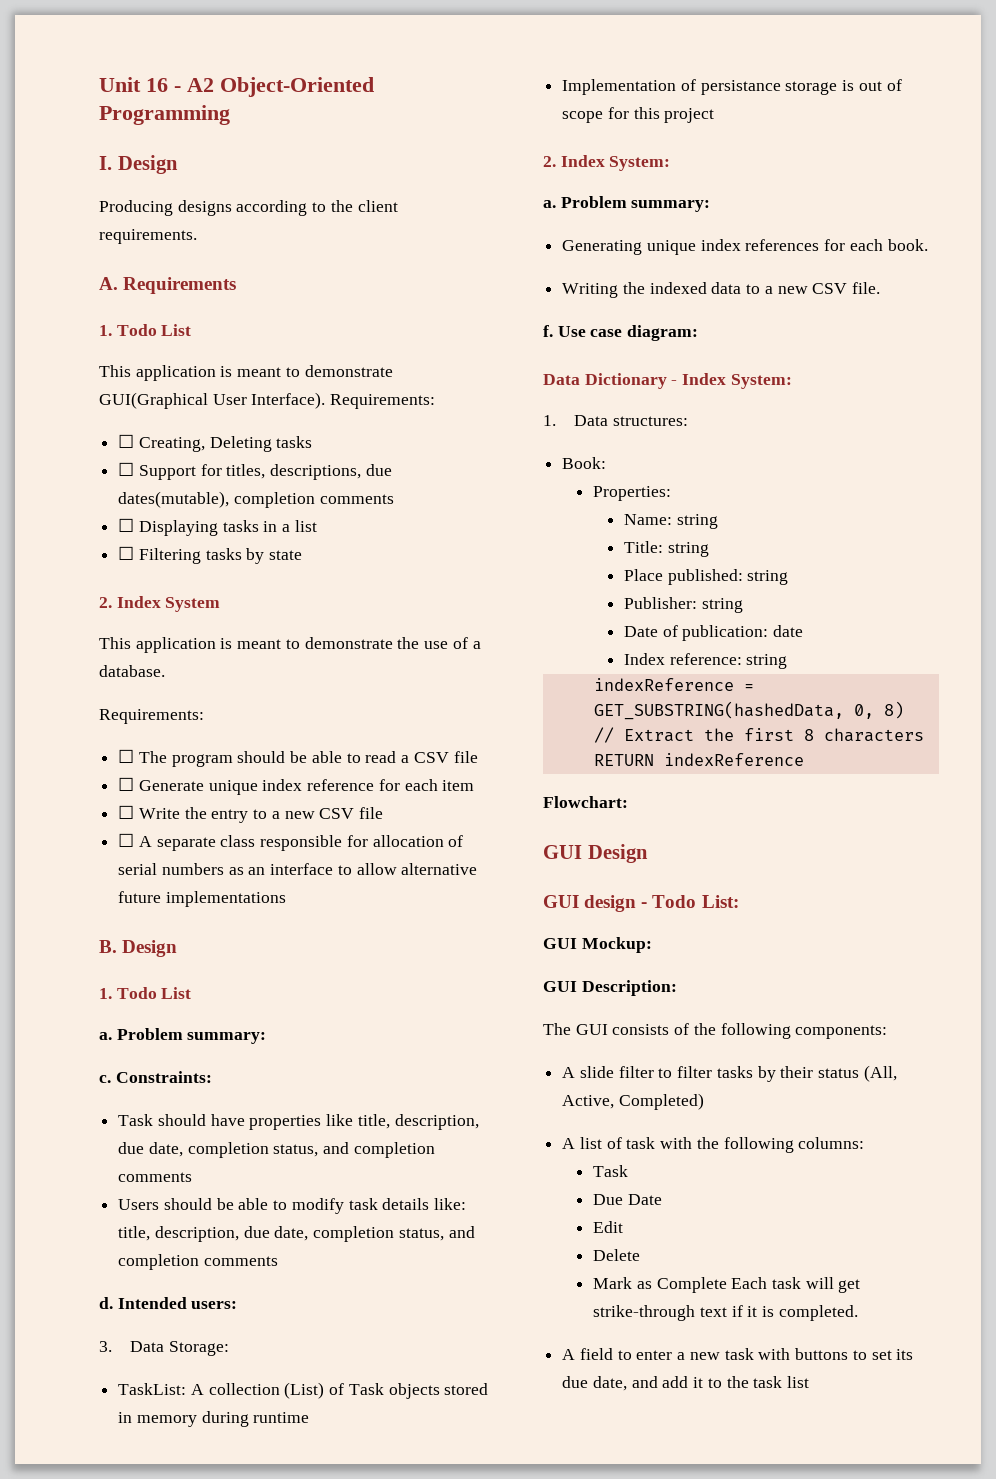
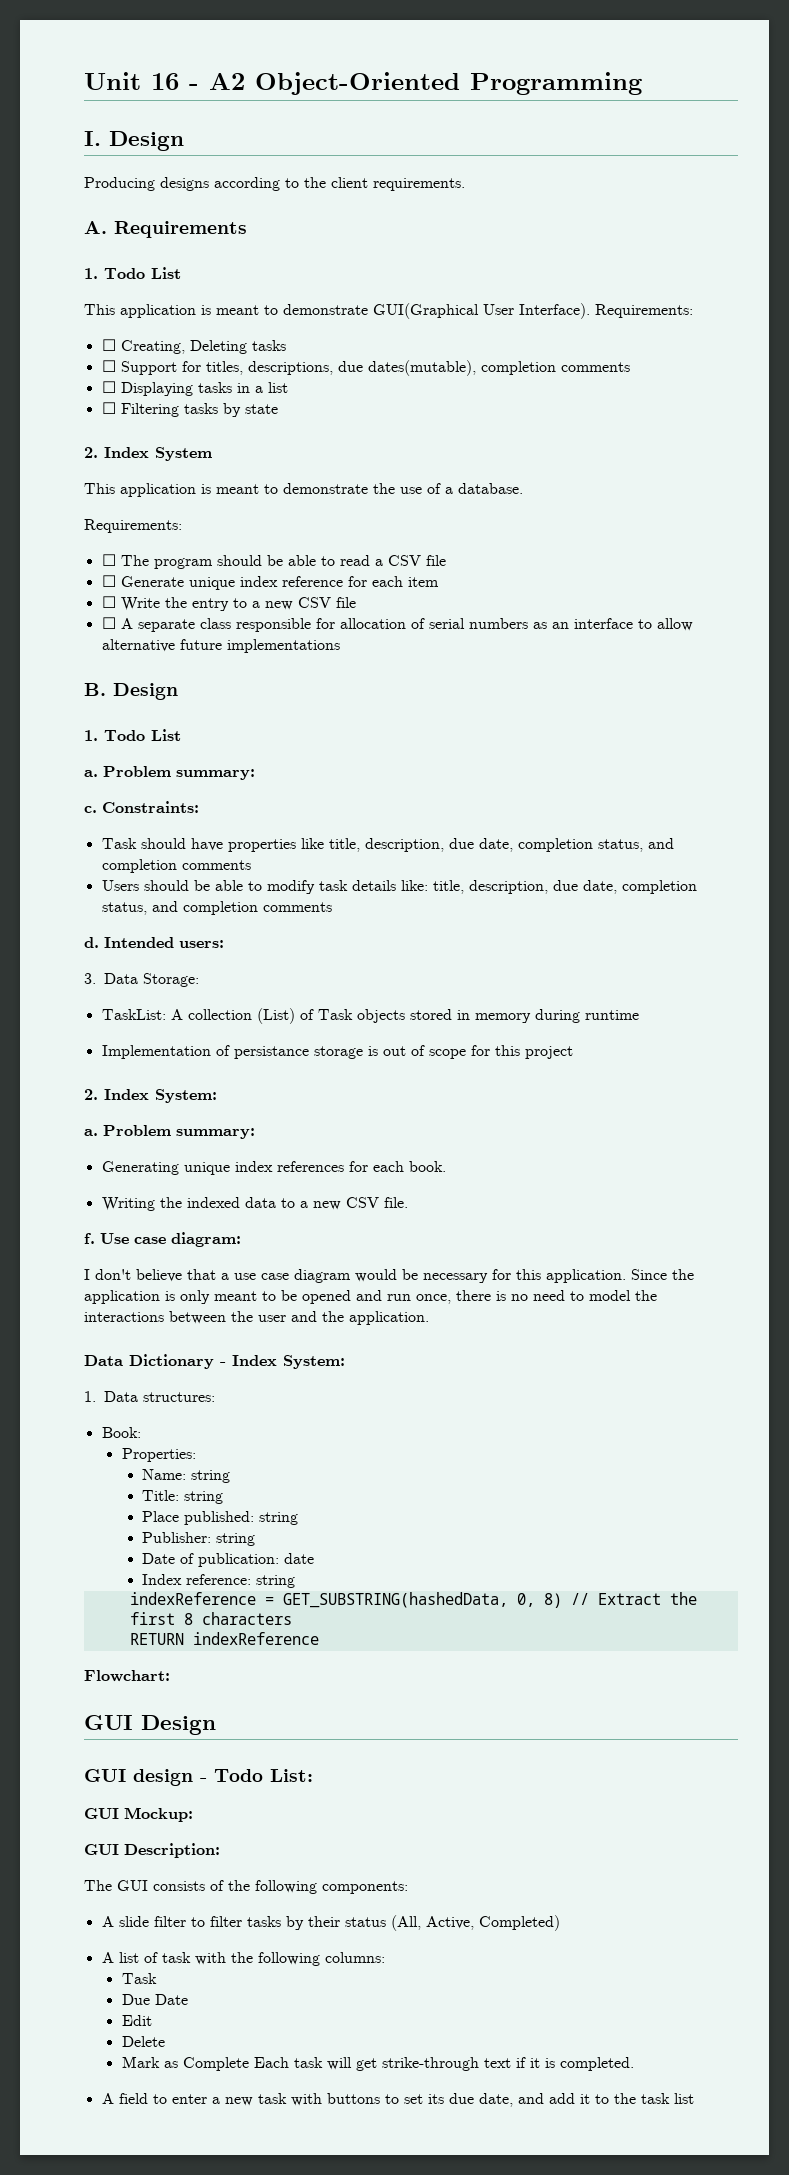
(699, 333) none -> [84,1269,694,1283] [84,1290,657,1304] [84,1311,429,1325] // I don't believe that a use case diagram would be necessary for this application. Since the application is only meant to be opened and run once, there is no need to model the interactions between the user and the application.

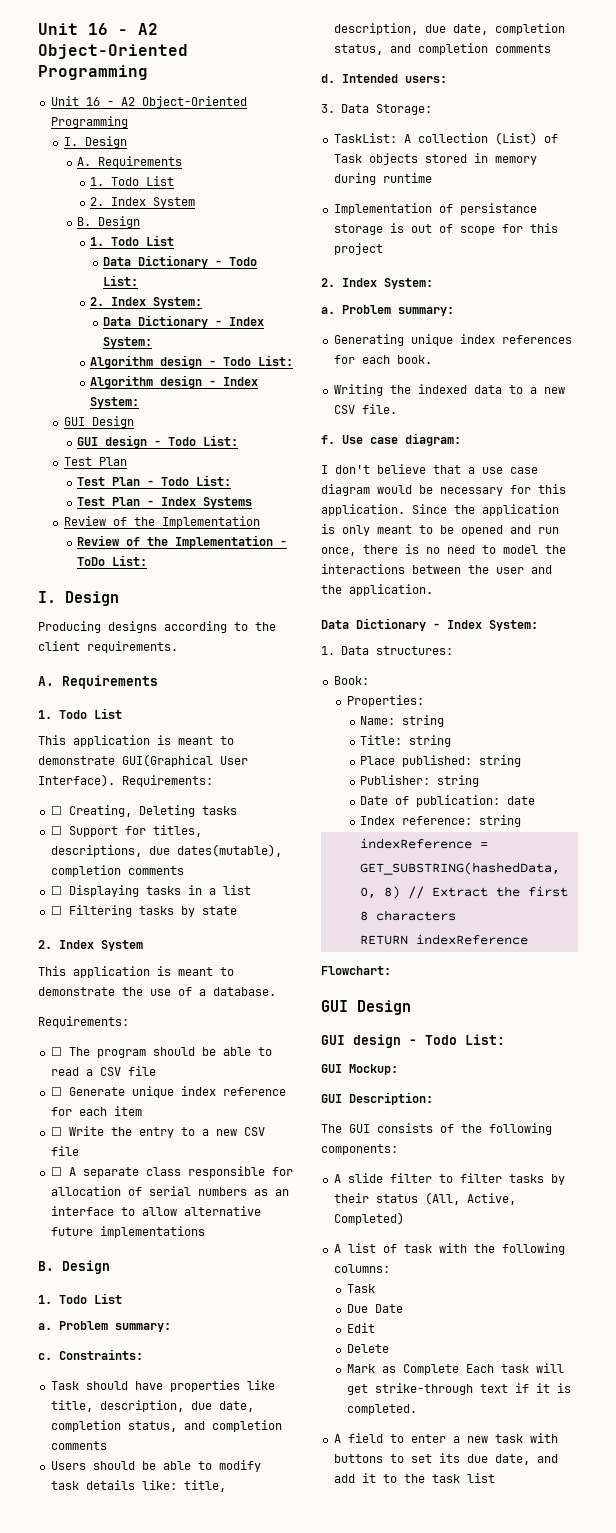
[84,72,642,95] Unit 16 - A2 Object-Oriented Programming -> [38,23,158,35] [38,44,188,59] [38,65,148,80] [50,96,247,108] [50,116,128,128] [63,136,127,148] [77,156,183,168] [90,176,175,186] [90,197,196,208] [77,216,141,228] [90,235,175,246] [103,255,258,268] [103,275,139,286] [90,297,203,308] [103,315,265,328] [103,337,153,348] [90,355,294,368] [90,375,259,388] [90,397,140,408] [63,416,134,428] [77,435,239,448] [63,457,127,466] [77,475,232,486] [77,497,253,508] [63,516,260,528] [77,535,288,548] [77,555,148,566] Unit 16 - A2 Object-Oriented Programming // Unit 16 - A2 Object-Oriented Programming // I. Design // A. Requirements // 1. Todo List // 2. Index System // B. Design // 1. Todo List // Data Dictionary - Todo List: // 2. Index System: // Data Dictionary - Index System: // Algorithm design - Todo List: // Algorithm design - Index System: // GUI Design // GUI design - Todo List: // Test Plan // Test Plan - Todo List: // Test Plan - Index Systems // Review of the Implementation // Review of the Implementation - ToDo List:

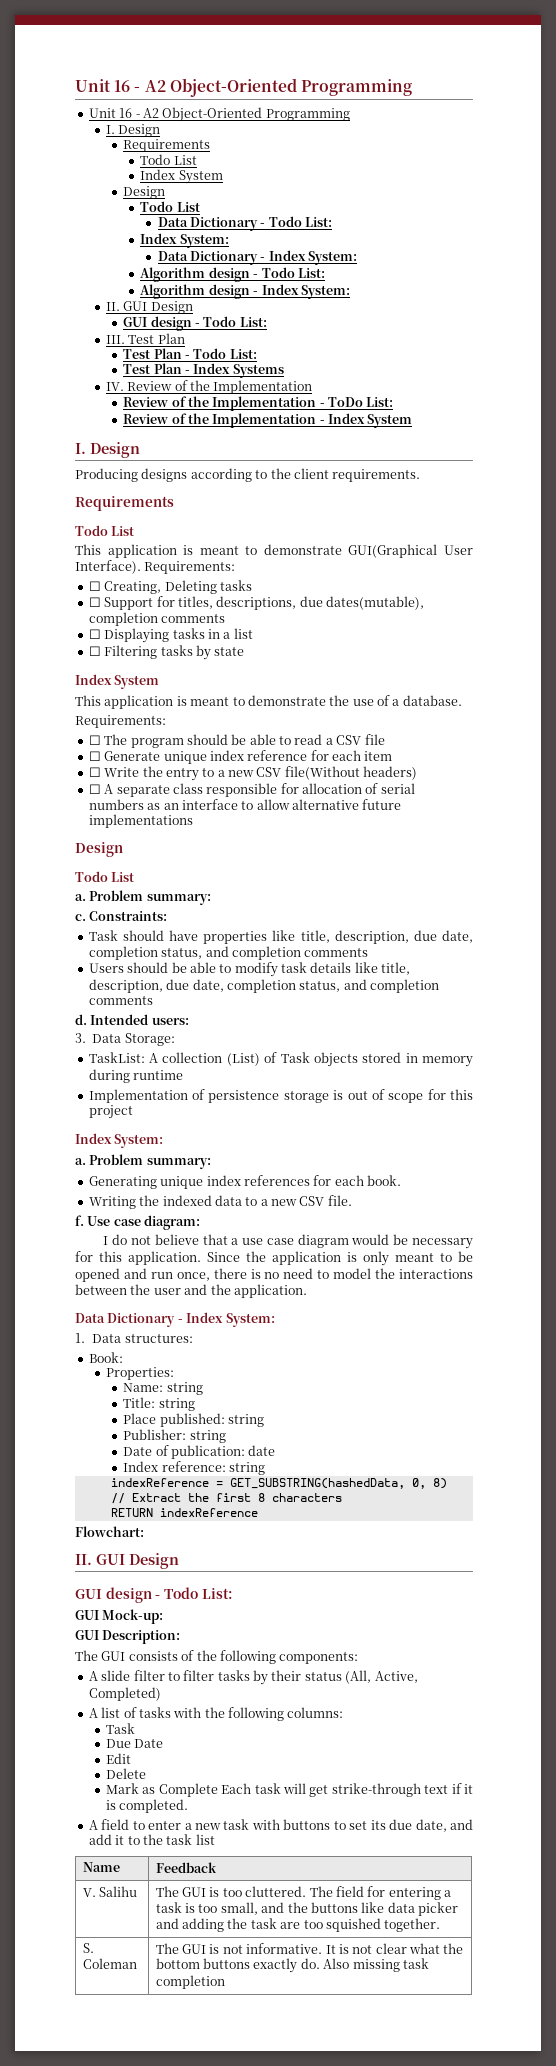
[77,156,183,168] [90,176,175,186] [90,197,196,208] [77,216,141,228] [90,237,105,246] A. Requirements // 1. Todo List // 2. Index System // B. Design // 1. -> [123,139,211,152] [140,154,197,165] [140,169,223,184] [123,186,166,199] Requirements // Todo List // Index System // Design //
[90,297,105,306] 2. -> (333, 222) none
[63,416,134,428] [77,435,239,448] GUI Design // GUI design - Todo List: // -> [105,301,193,314] [123,316,267,331] [105,335,125,344] II. GUI Design // GUI design - Todo List: // III.
(253, 502) none -> [105,382,124,391] IV.
(148, 560) none -> [123,413,413,428] // Review of the Implementation - Index System
[38,675,158,689] [38,710,52,719] A. Requirements // 1. -> [75,496,174,511] Requirements //
[38,940,52,949] 2. -> (245, 651) none
[50,1146,79,1156] file -> [284,766,418,780] file(Without headers)
[38,1260,110,1274] [38,1295,52,1304] B. Design // 1. -> [75,842,123,857] Design //
[141,1480,177,1490] like: -> [354,962,378,973] like
[459,203,537,215] persistance -> [208,1090,280,1103] persistence
[321,278,335,287] 2. -> (133, 1112) none
[335,465,370,474] don't -> [112,1234,151,1245] do not
(391, 970) none -> [75,1554,92,1565] II.
[349,1064,398,1075] Mockup: -> [102,1609,164,1624] Mock-up:
[403,1244,432,1253] task -> [138,1707,171,1718] tasks
(495, 1478) none -> [82,1862,120,1872] [155,1862,217,1873] [82,1886,138,1897] [155,1886,452,1900] [155,1902,459,1916] [155,1918,441,1932] [82,1943,94,1953] [82,1958,137,1969] [155,1943,464,1954] [155,1958,429,1973] [155,1975,225,1989] // Name | Feedback // V. Salihu | The GUI is too cluttered. The field for entering a task is too small, and the buttons like data picker and adding the task are too squished together. // S. Coleman | The GUI is not informative. It is not clear what the bottom buttons exactly do. Also missing task completion

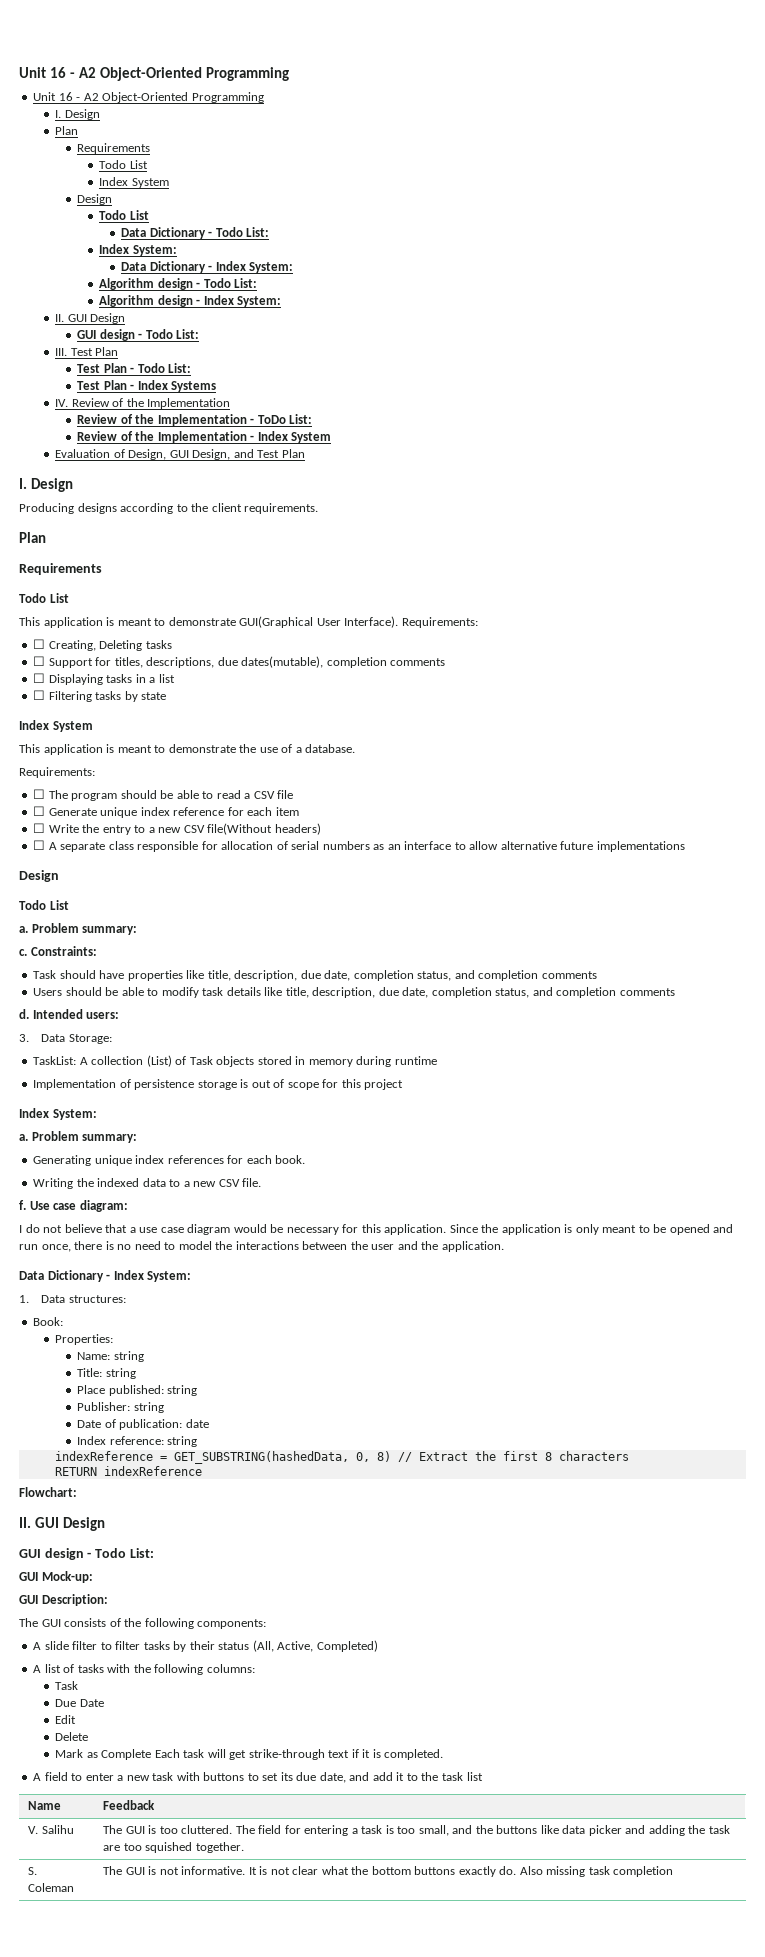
(161, 130) none -> [55,126,79,135] // Plan
(413, 421) none -> [55,449,305,460] // Evaluation of Design, GUI Design, and Test Plan
(421, 475) none -> [19,532,46,543] // Plan

